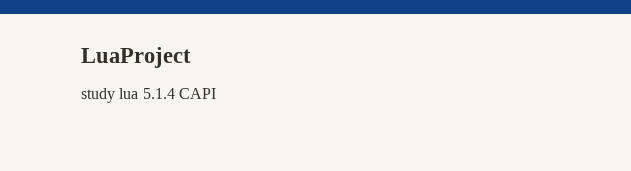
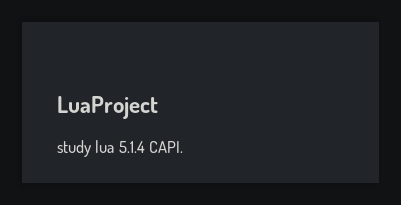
[178,88,216,99] CAPI -> [149,141,184,153] CAPI.

